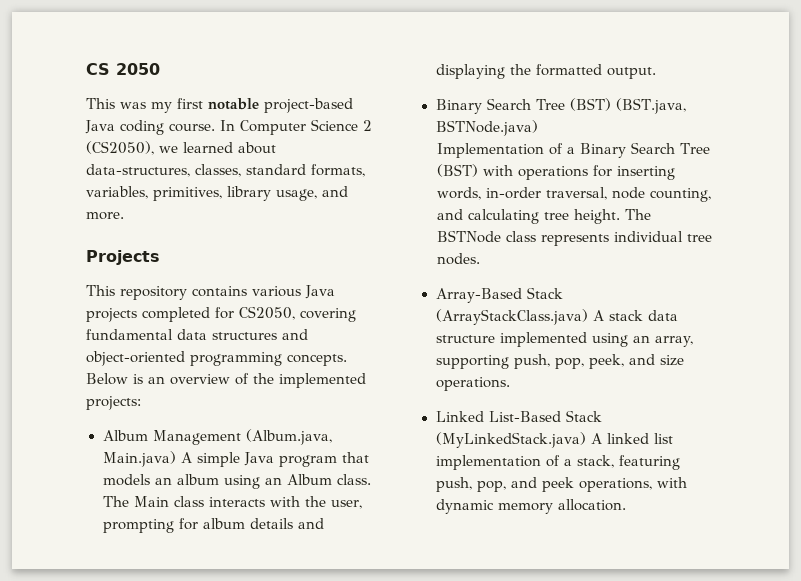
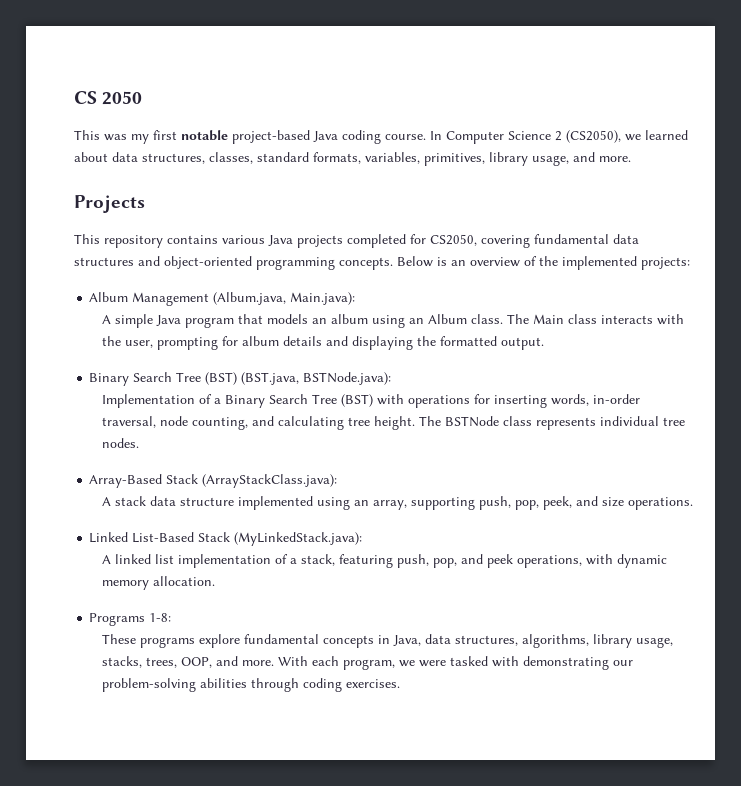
[86,164,190,177] data-structures, -> [112,152,205,164] data structures,
[102,451,176,467] Main.java) -> [290,292,356,305] Main.java): //
[435,120,538,136] BSTNode.java) -> [303,372,392,385] BSTNode.java):
[435,309,588,325] (ArrayStackClass.java) -> [202,474,338,488] (ArrayStackClass.java): //
[435,432,586,448] (MyLinkedStack.java) -> [234,532,363,546] (MyLinkedStack.java): //
(626, 505) none -> [89,613,172,626] [101,634,673,648] [101,656,633,670] [101,678,400,692] // Programs 1-8: // These programs explore fundamental concepts in Java, data structures, algorithms, library usage, stacks, trees, OOP, and more. With each program, we were tasked with demonstrating our problem-solving abilities through coding exercises.

